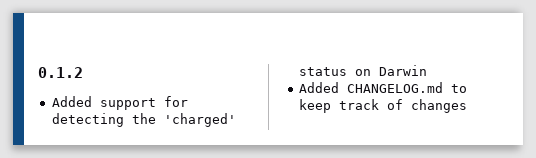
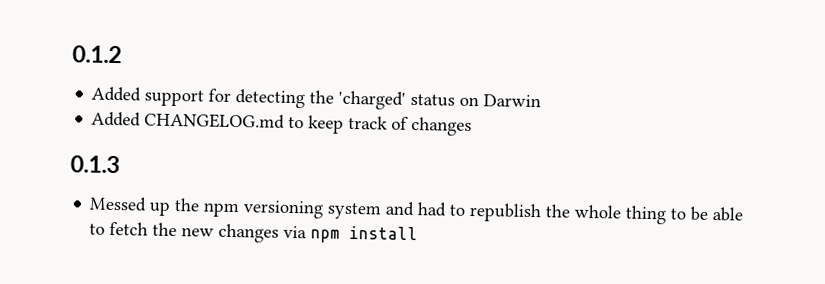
(467, 106) none -> [70,155,120,174] [89,196,744,225] [89,221,419,243] // 0.1.3 // Messed up the npm versioning system and had to republish the whole thing to be able to fetch the new changes via npm install

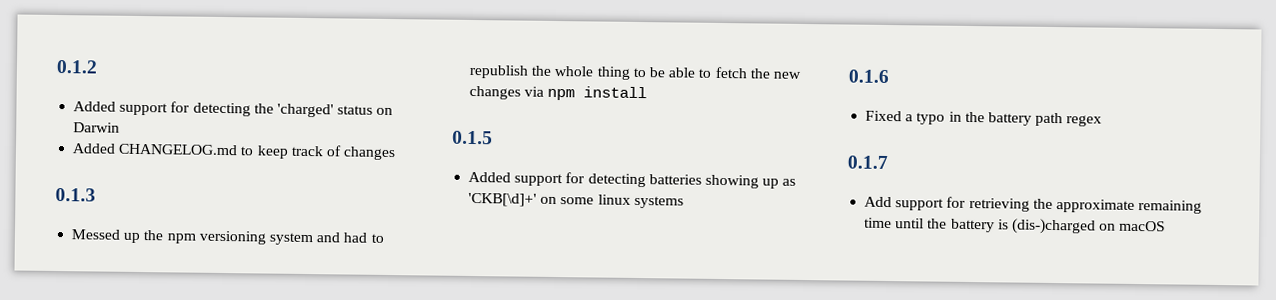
(419, 233) none -> [452,130,493,145] [468,171,797,189] [468,192,684,209] [848,69,889,84] [865,110,1103,127] [847,155,888,170] [864,196,1203,214] [864,217,1167,235] // 0.1.5 // Added support for detecting batteries showing up as 'CKB[\d]+' on some linux systems // 0.1.6 // Fixed a typo in the battery path regex // 0.1.7 // Add support for retrieving the approximate remaining time until the battery is (dis-)charged on macOS

